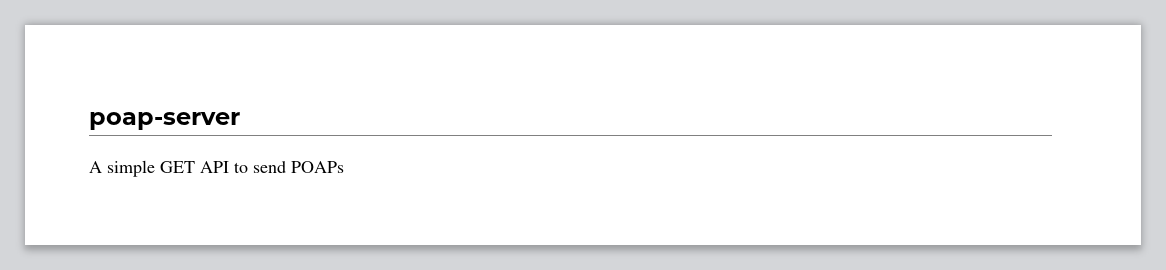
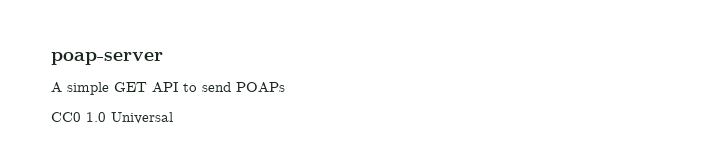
(344, 167) none -> [51,112,173,124] // CC0 1.0 Universal

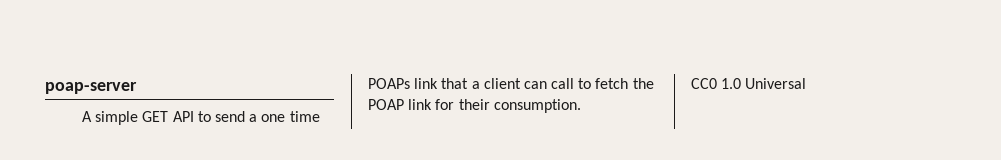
[236,82,285,93] POAPs -> [249,111,320,122] [368,78,654,89] [368,99,581,113] a one time POAPs link that a client can call to fetch the POAP link for their consumption.

